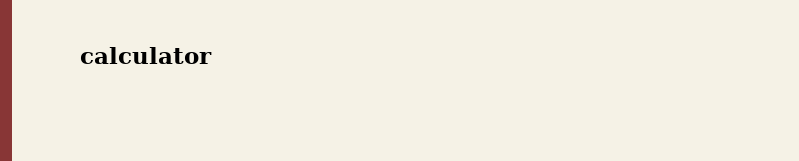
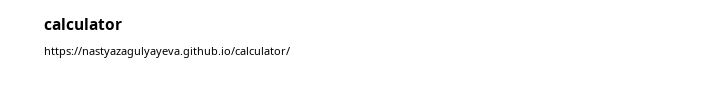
(212, 55) none -> [44,47,290,58] // https://nastyazagulyayeva.github.io/calculator/

